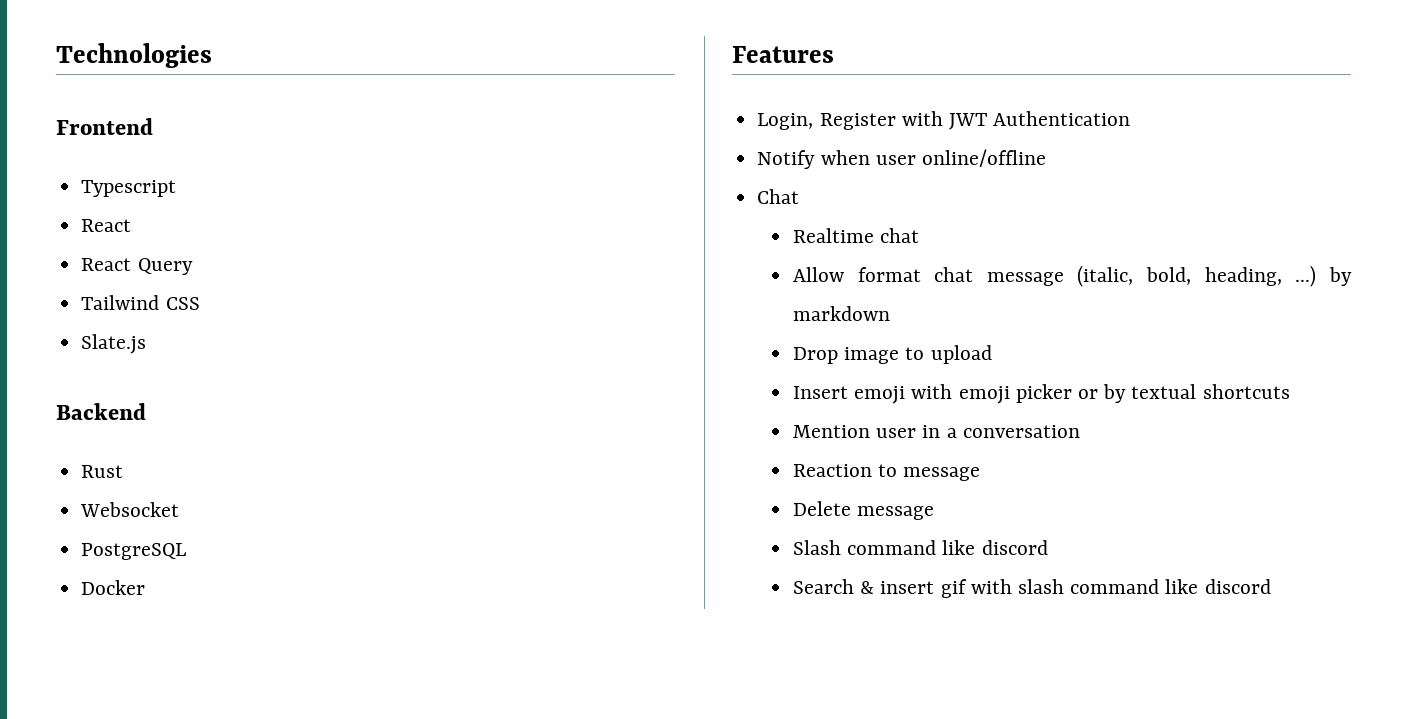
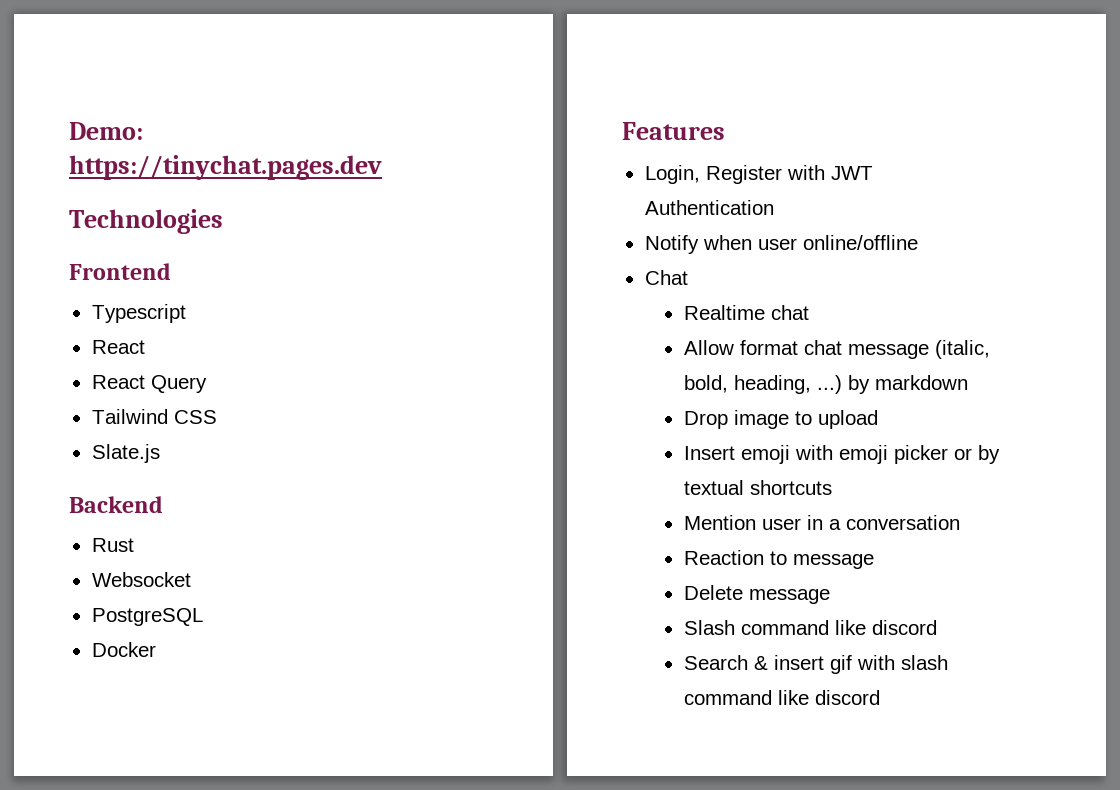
(56, 55) none -> [69,122,143,140] [69,155,382,180] Demo: https://tinychat.pages.dev //

